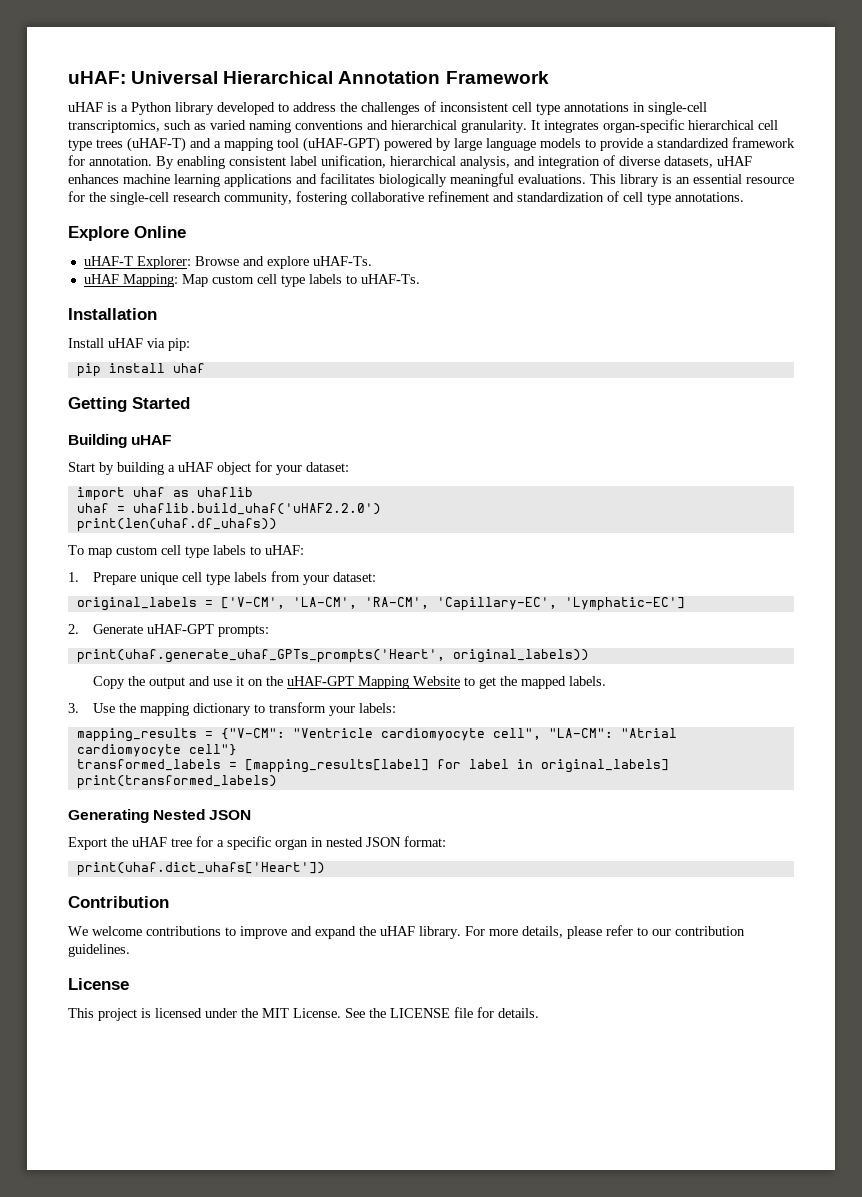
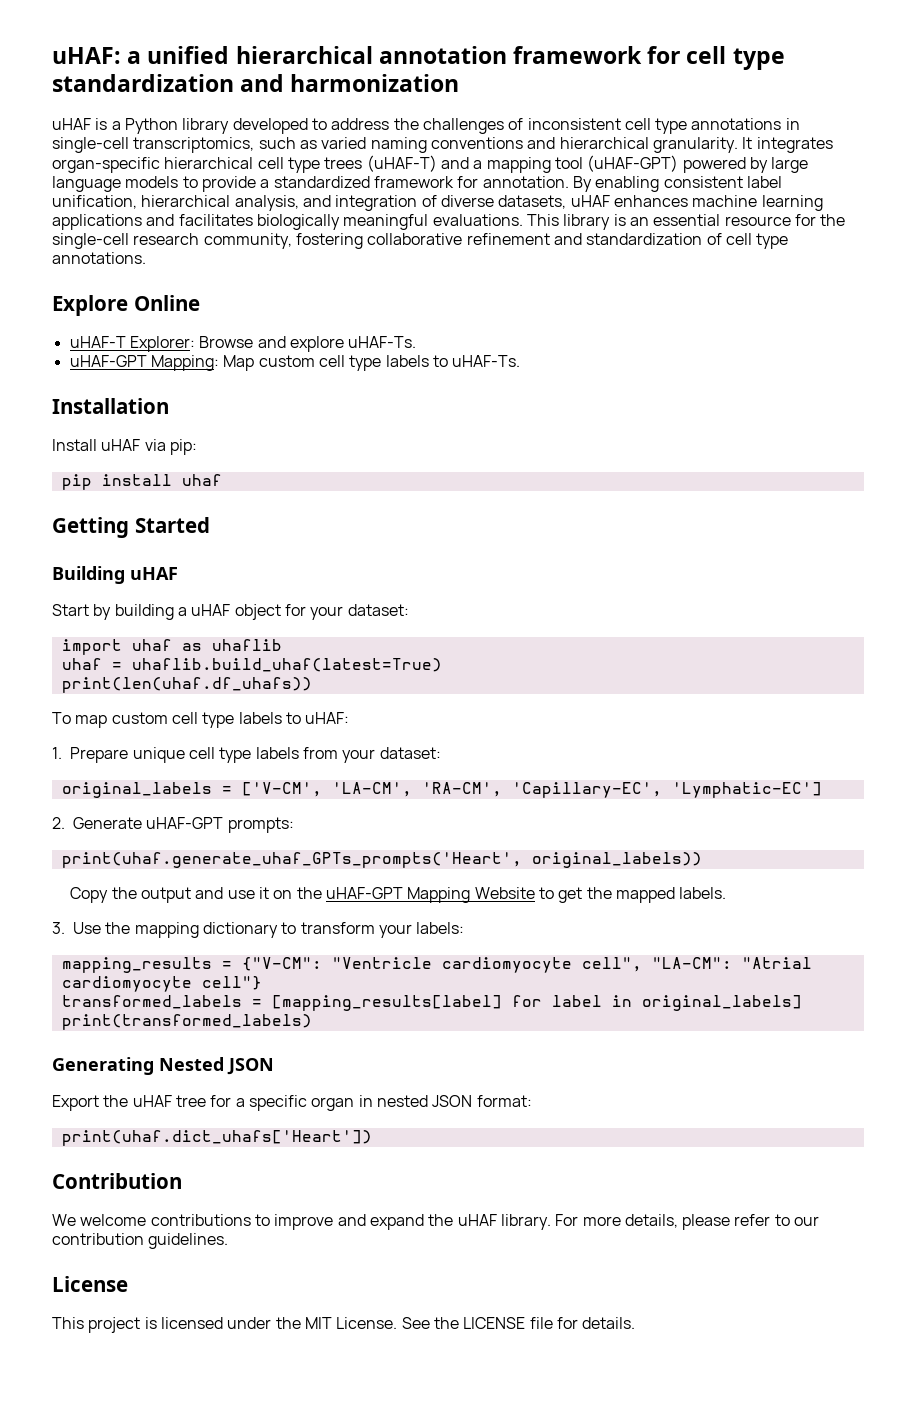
[68,71,549,84] uHAF: Universal Hierarchical Annotation Framework -> [52,46,785,70] [52,74,460,92] uHAF: a unified hierarchical annotation framework for cell type standardization and harmonization
[83,274,119,284] uHAF -> [69,355,147,367] uHAF-GPT
[132,503,381,515] uhaflib.build_uhaf('uHAF2.2.0') -> [131,658,442,672] uhaflib.build_uhaf(latest=True)

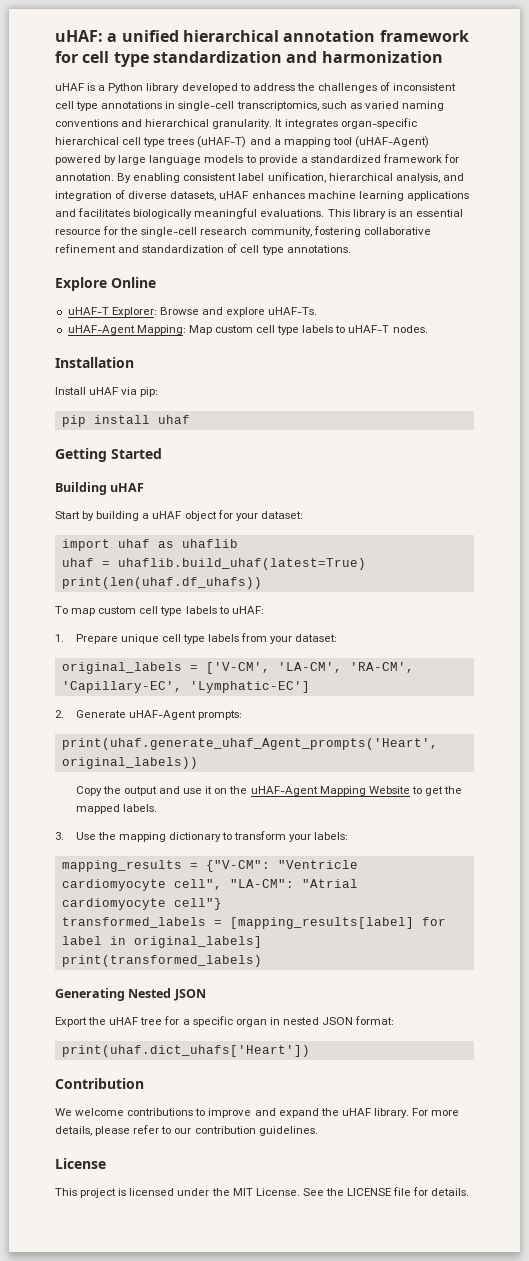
[587,155,679,172] (uHAF-GPT) -> [354,136,429,148] (uHAF-Agent)
[69,355,147,367] uHAF-GPT -> [67,325,135,335] uHAF-Agent
[452,355,521,367] uHAF-Ts. -> [348,325,428,333] uHAF-T nodes.
[146,817,224,829] uHAF-GPT -> [128,710,196,720] uHAF-Agent
[61,852,522,868] print(uhaf.generate_uhaf_GPTs_prompts('Heart', -> [61,738,438,750] print(uhaf.generate_uhaf_Agent_prompts('Heart',
[325,887,403,899] uHAF-GPT -> [250,786,318,796] uHAF-Agent

